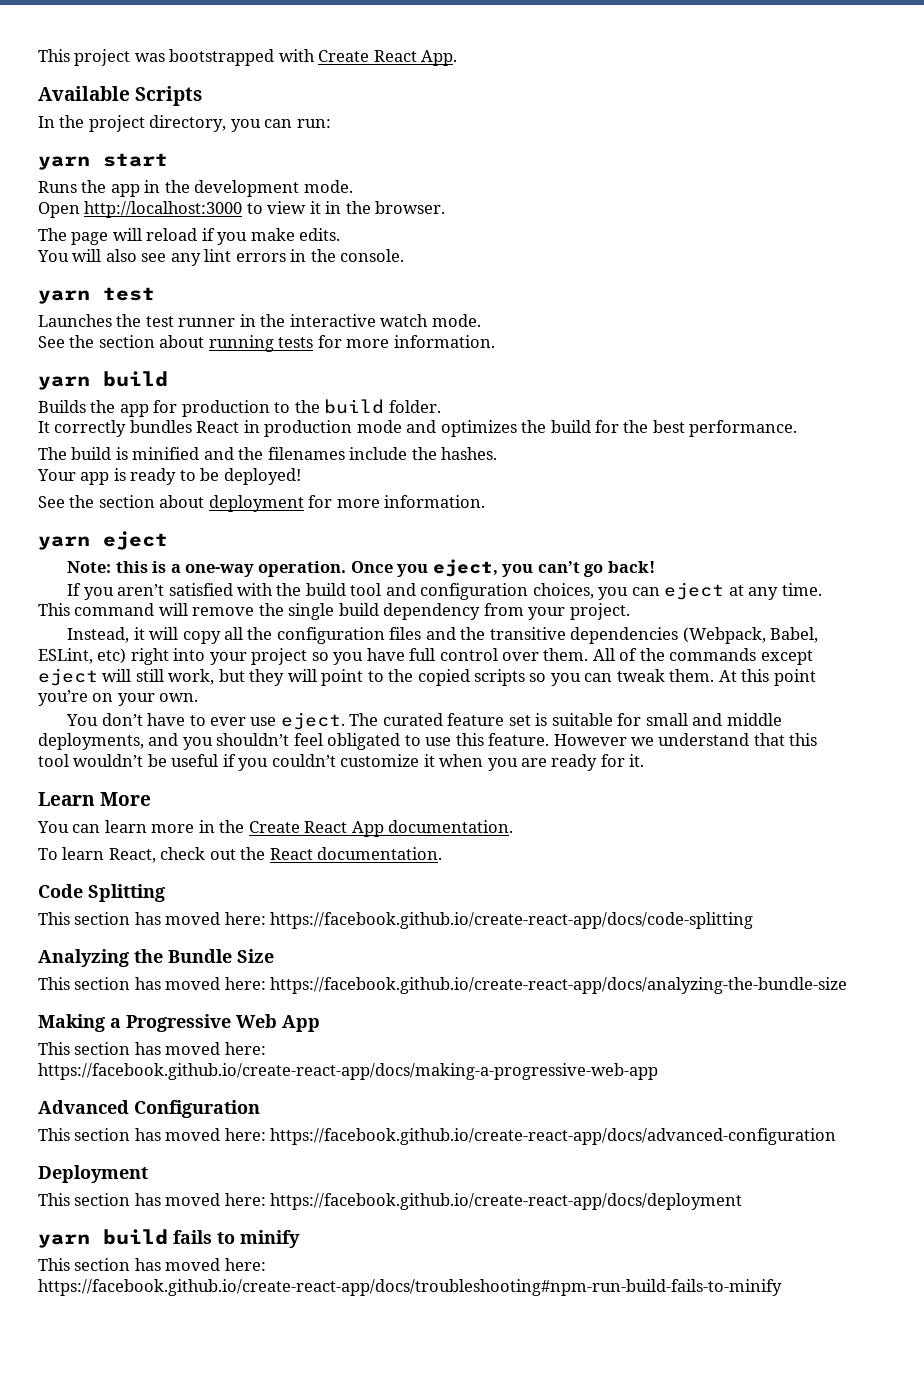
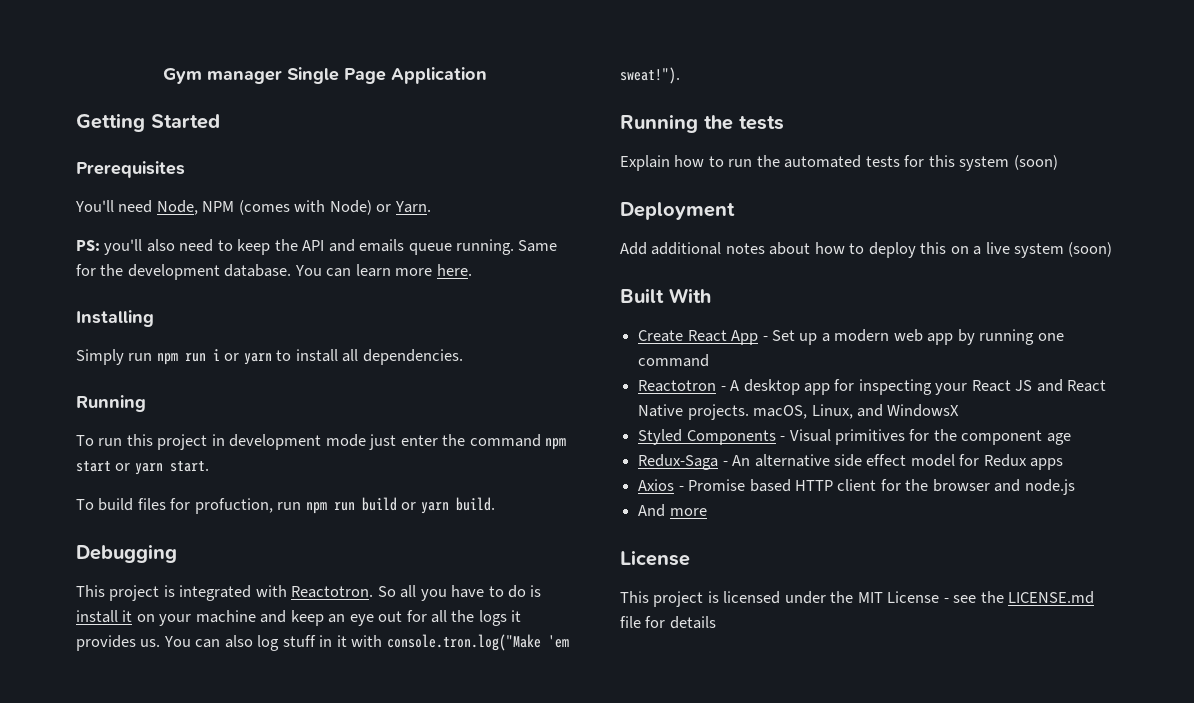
[38,49,458,66] [38,86,203,106] [38,115,331,132] [38,153,168,170] [38,180,353,197] [38,201,446,218] [38,228,341,245] [37,249,405,266] [38,287,155,304] [38,314,481,327] [38,335,495,352] [38,371,168,390] [38,399,441,417] [38,420,798,437] [38,447,498,460] [37,468,301,485] [38,495,486,512] [38,531,168,550] [67,559,655,577] [67,582,822,600] [38,603,630,620] [67,627,819,644] [38,648,813,665] [38,668,816,686] [38,690,199,706] [66,712,782,730] [38,733,818,750] [38,754,645,771] [38,792,152,806] [37,820,514,837] [38,847,443,863] [38,884,165,902] [38,912,754,929] [38,949,274,967] [38,977,848,994] [38,1014,320,1032] [38,1042,266,1055] [38,1063,658,1080] [38,1100,260,1118] [38,1128,837,1145] [38,1165,148,1183] [38,1193,743,1210] [38,1229,300,1248] [38,1258,266,1271] [38,1279,782,1296] This project was bootstrapped with Create React App. // Available Scripts // In the project directory, you can run: // yarn start // Runs the app in the development mode. // Open http://localhost:3000 to view it in the browser. // The page will reload if you make edits. // You will also see any lint errors in the console. // yarn test // Launches the test runner in the interactive watch mode. // See the section about running tests for more information. // yarn build // Builds the app for production to the build folder. // It correctly bundles React in production mode and optimizes the build for the best performance. // The build is minified and the filenames include the hashes. // Your app is ready to be deployed! // See the section about deployment for more information. // yarn eject // Note: this is a one-way operation. Once you eject, you can’t go back! // If you aren’t satisfied with the build tool and configuration choices, you can eject at any time. This command will remove the single build dependency from your project. // Instead, it will copy all the configuration files and the transitive dependencies (Webpack, Babel, ESLint, etc) right into your project so you have full control over them. All of the commands except eject will still work, but they will point to the copied scripts so you can tweak them. At this point you’re on your own. // You don’t have to ever use eject. The curated feature set is suitable for small and middle deployments, and you shouldn’t feel obligated to use this feature. However we understand that this tool wouldn’t be useful if you couldn’t customize it when you are ready for it. // Learn More // You can learn more in the Create React App documentation. // To learn React, check out the React documentation. // Code Splitting // This section has moved here: https://facebook.github.io/create-react-app/docs/code-splitting // Analyzing the Bundle Size // This section has moved here: https://facebook.github.io/create-react-app/docs/analyzing-the-bundle-size // Making a Progressive Web App // This section has moved here: https://facebook.github.io/create-react-app/docs/making-a-progressive-web-app // Advanced Configuration // This section has moved here: https://facebook.github.io/create-react-app/docs/advanced-configuration // Deployment // This section has moved here: https://facebook.github.io/create-react-app/docs/deployment // yarn build fails to minify // This section has moved here: https://facebook.github.io/create-react-app/docs/troubleshooting#npm-run-build-fails-to-minify -> [163,67,487,84] [76,113,220,132] [76,161,185,178] [75,200,431,215] [76,239,558,255] [76,264,472,280] [76,310,154,327] [76,349,463,365] [76,395,146,412] [76,434,567,450] [76,461,209,475] [76,497,495,514] [76,544,177,563] [76,585,542,601] [76,610,522,626] [76,634,569,651] [620,67,680,84] [620,114,784,133] [620,155,1058,171] [620,202,735,220] [620,242,1113,258] [620,288,711,303] [638,329,1064,345] [638,354,710,367] [638,379,1107,395] [638,404,960,420] [638,429,1071,445] [638,454,1064,470] [638,479,1075,495] [638,504,707,517] [620,550,690,566] [620,591,1095,607] [620,616,716,629] Gym manager Single Page Application // Getting Started // Prerequisites // You'll need Node, NPM (comes with Node) or Yarn. // PS: you'll also need to keep the API and emails queue running. Same for the development database. You can learn more here. // Installing // Simply run npm run i or yarn to install all dependencies. // Running // To run this project in development mode just enter the command npm start or yarn start. // To build files for profuction, run npm run build or yarn build. // Debugging // This project is integrated with Reactotron. So all you have to do is install it on your machine and keep an eye out for all the logs it provides us. You can also log stuff in it with console.tron.log("Make 'em sweat!"). // Running the tests // Explain how to run the automated tests for this system (soon) // Deployment // Add additional notes about how to deploy this on a live system (soon) // Built With // Create React App - Set up a modern web app by running one command // Reactotron - A desktop app for inspecting your React JS and React Native projects. macOS, Linux, and WindowsX // Styled Components - Visual primitives for the component age // Redux-Saga - An alternative side effect model for Redux apps // Axios - Promise based HTTP client for the browser and node.js // And more // License // This project is licensed under the MIT License - see the LICENSE.md file for details

